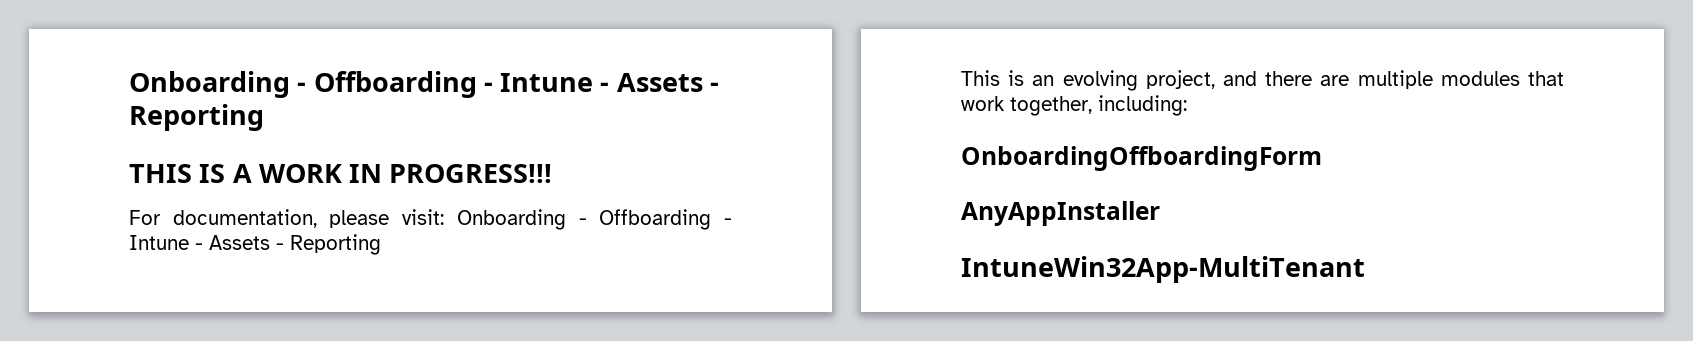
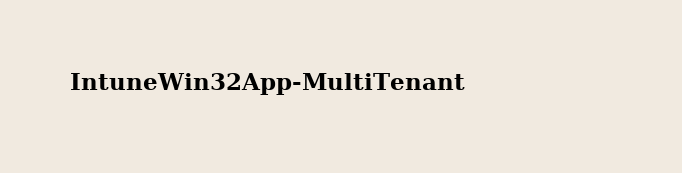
[129,71,720,98] [129,104,264,131] [129,164,553,183] [129,209,732,230] [129,234,381,255] [961,70,1564,91] [961,95,1187,116] [961,146,1322,171] [961,201,1160,226] Onboarding - Offboarding - Intune - Assets - Reporting // THIS IS A WORK IN PROGRESS!!! // For documentation, please visit: Onboarding - Offboarding - Intune - Assets - Reporting // This is an evolving project, and there are multiple modules that work together, including: // OnboardingOffboardingForm // AnyAppInstaller // -> (70, 84) none

